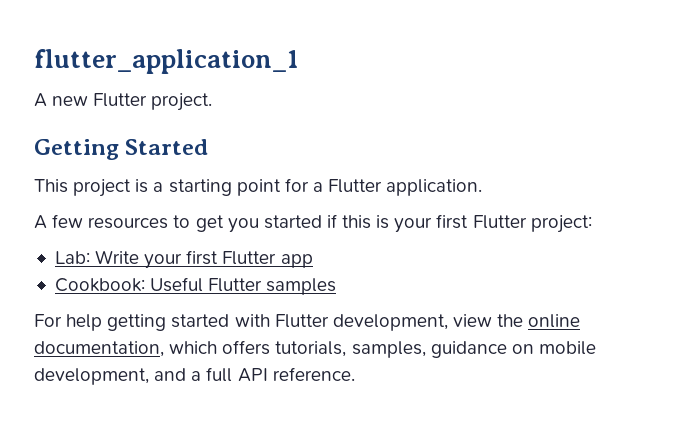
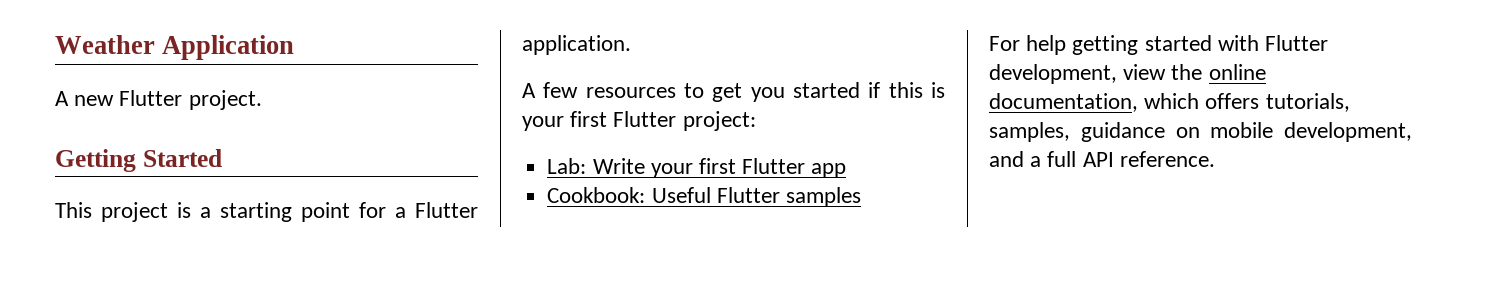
[34,49,299,74] flutter_application_1 -> [55,35,295,60] Weather Application

